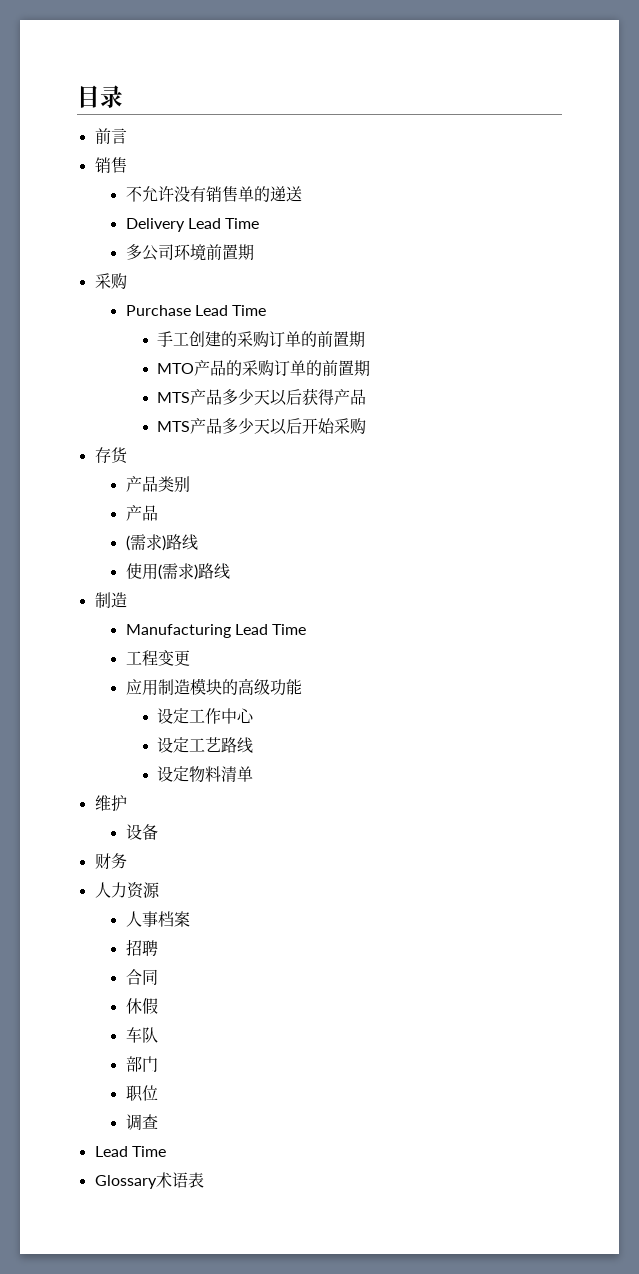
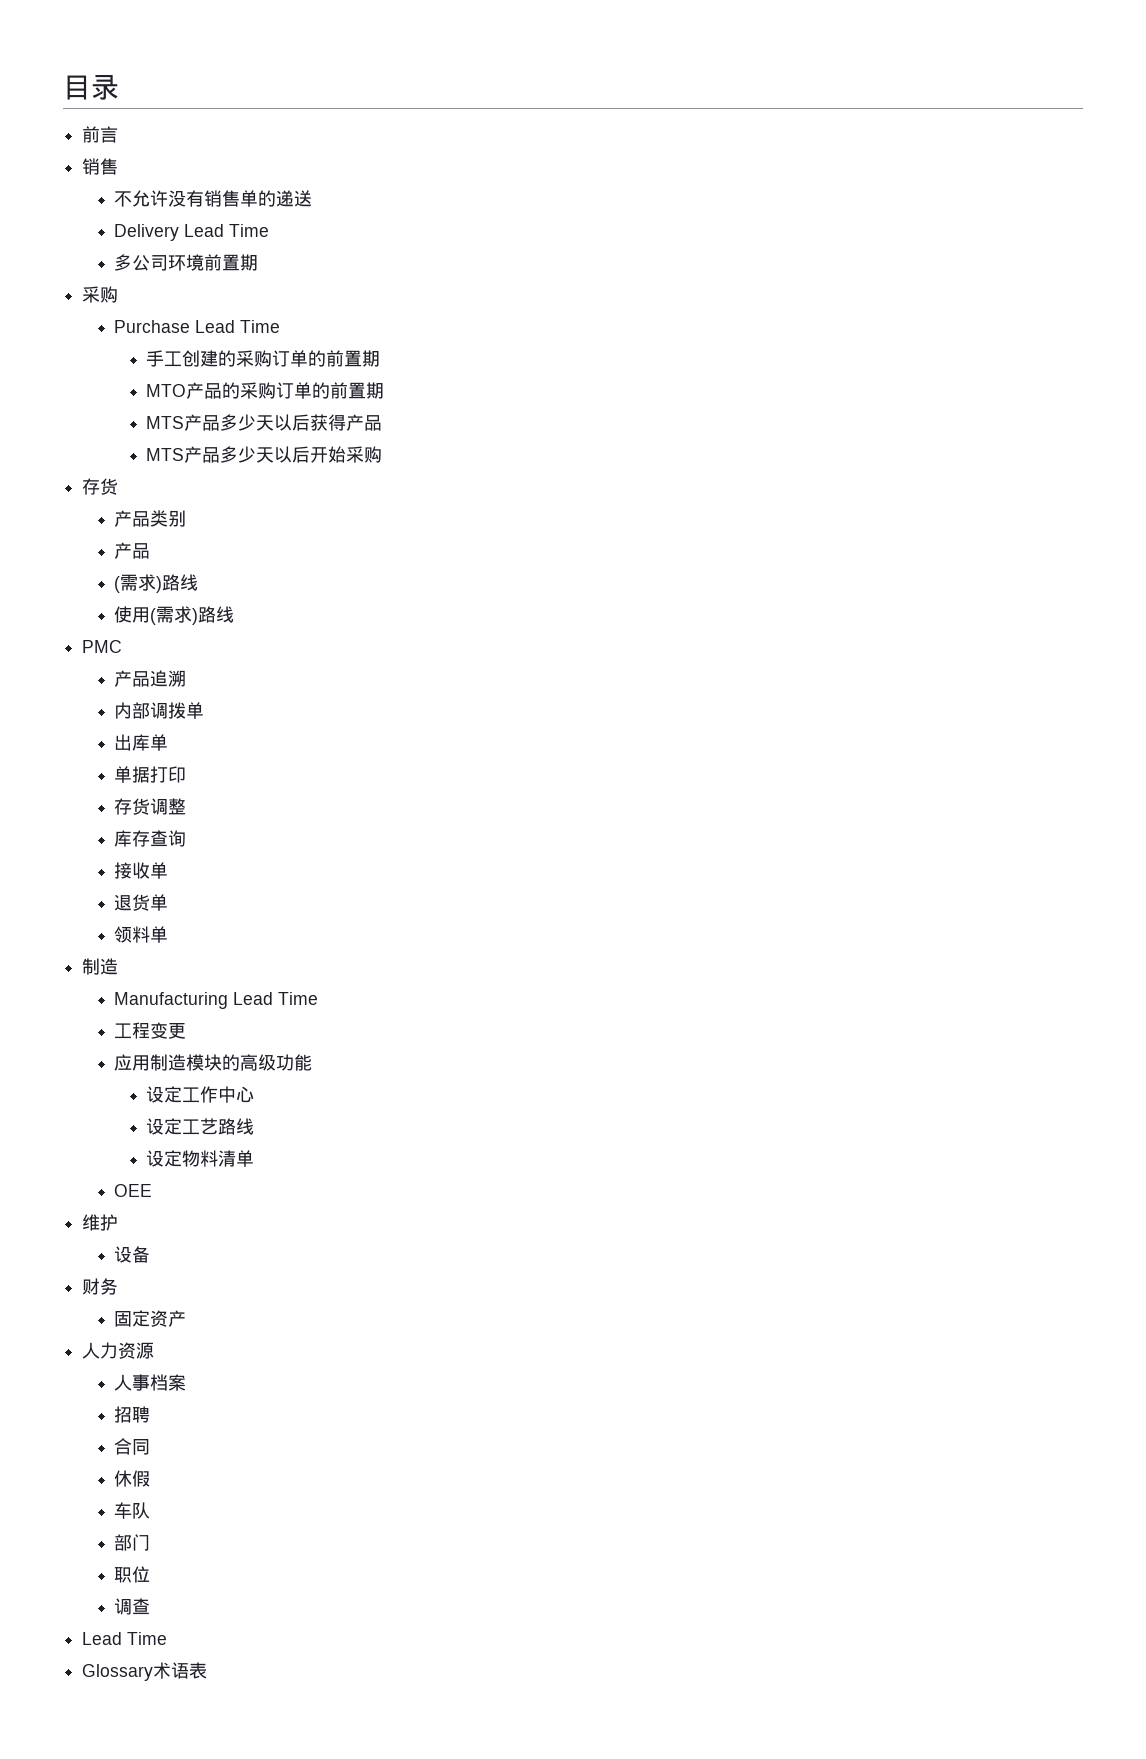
(230, 571) none -> [82,640,123,653] [114,670,187,687] [114,702,205,719] [114,734,169,751] [114,766,187,783] [114,798,187,815] [114,830,187,847] [114,862,169,879] [114,894,169,911] [114,926,169,943] // PMC // 产品追溯 // 内部调拨单 // 出库单 // 单据打印 // 存货调整 // 库存查询 // 接收单 // 退货单 // 领料单
(254, 774) none -> [114,1184,153,1197] // OEE
(127, 861) none -> [114,1310,187,1327] // 固定资产

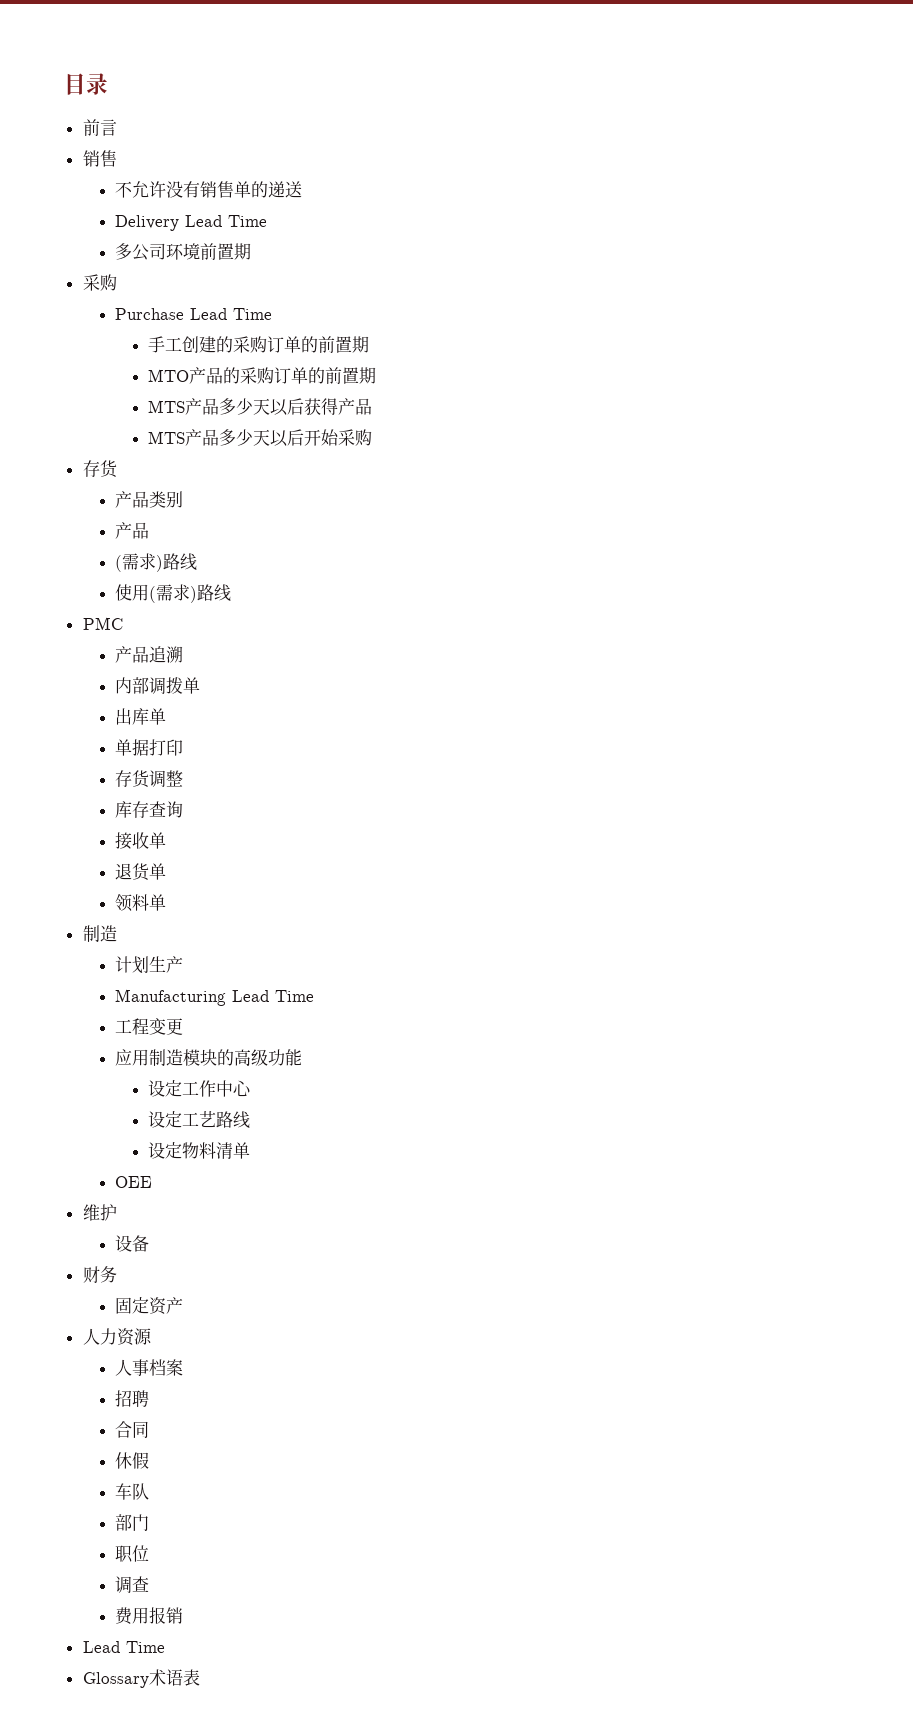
(119, 966) none -> [115,956,184,974] // 计划生产
(151, 1606) none -> [115,1607,184,1625] // 费用报销

